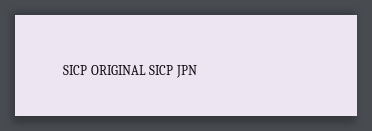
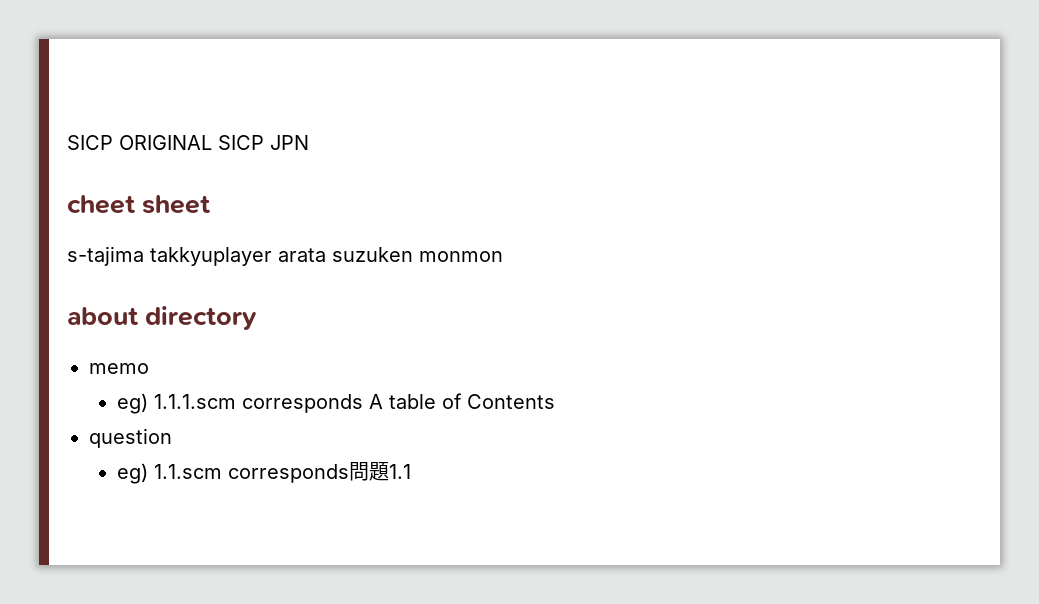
(197, 71) none -> [67,195,211,214] [67,246,503,266] [67,306,258,330] [89,363,149,374] [116,393,555,414] [89,428,172,448] [116,462,411,484] // cheet sheet // s-tajima takkyuplayer arata suzuken monmon // about directory // memo // eg) 1.1.1.scm corresponds A table of Contents // question // eg) 1.1.scm corresponds問題1.1

